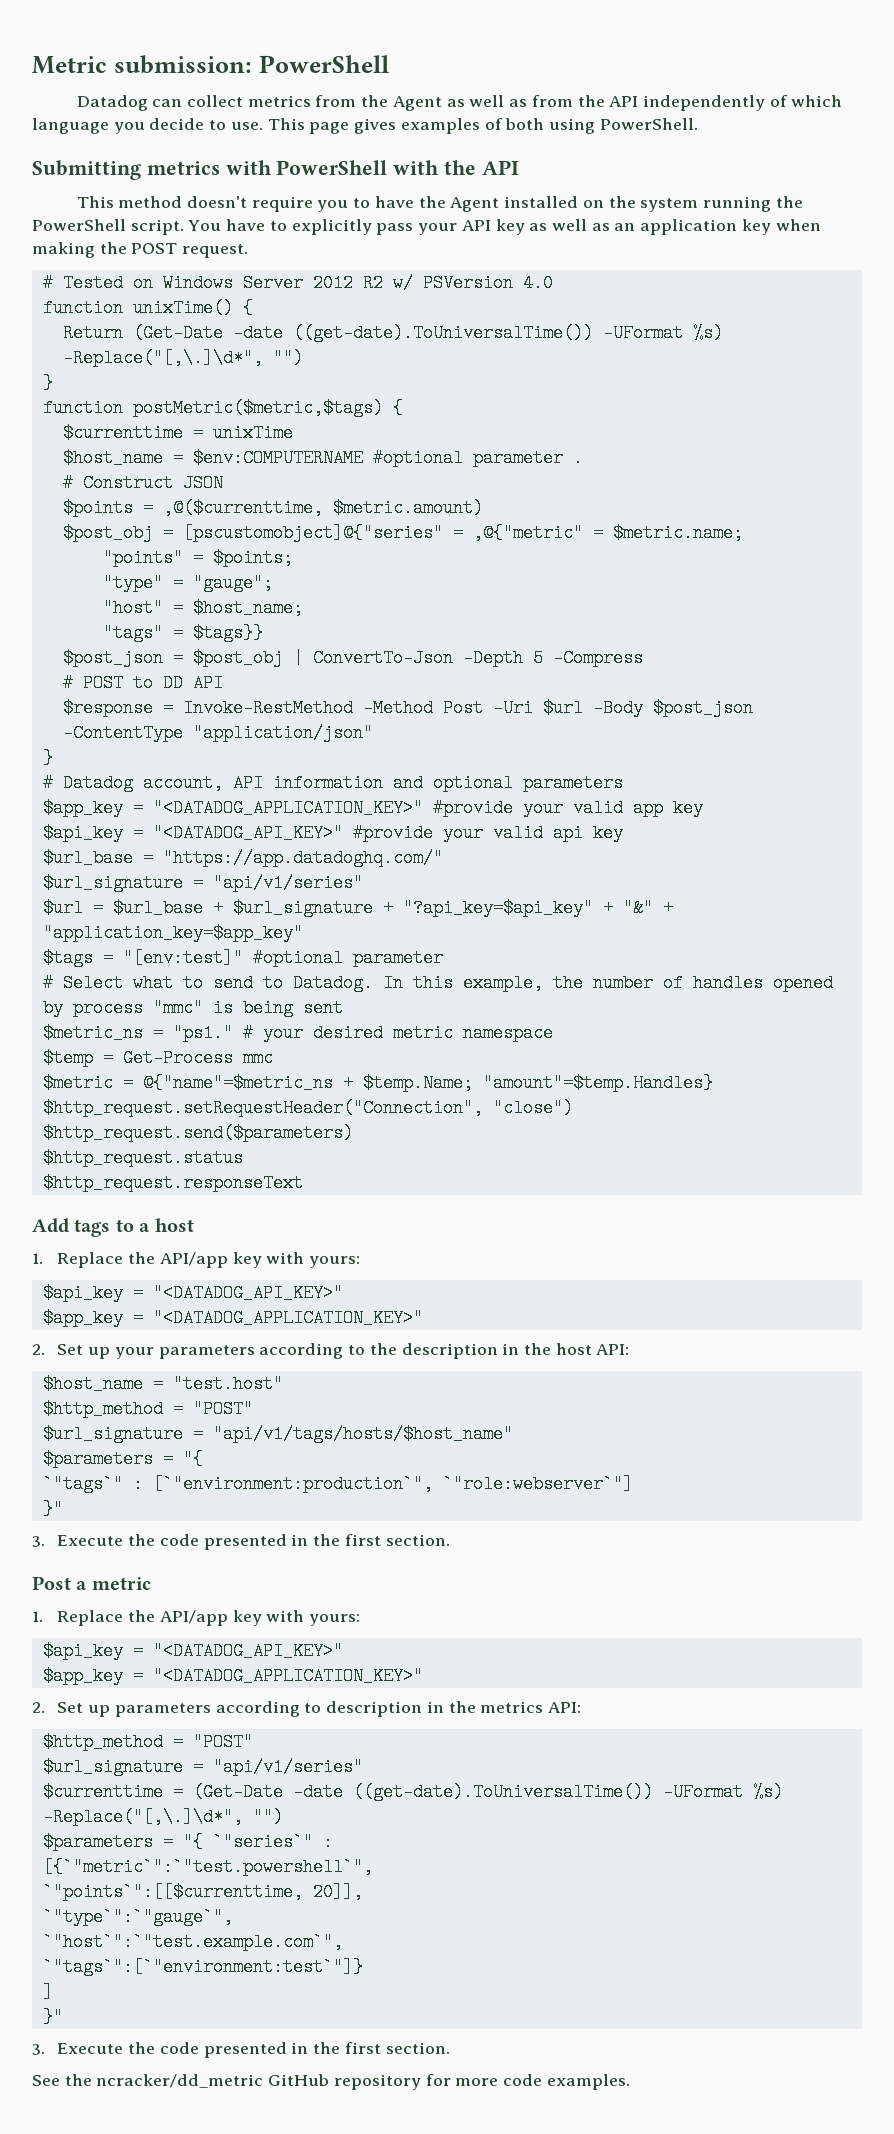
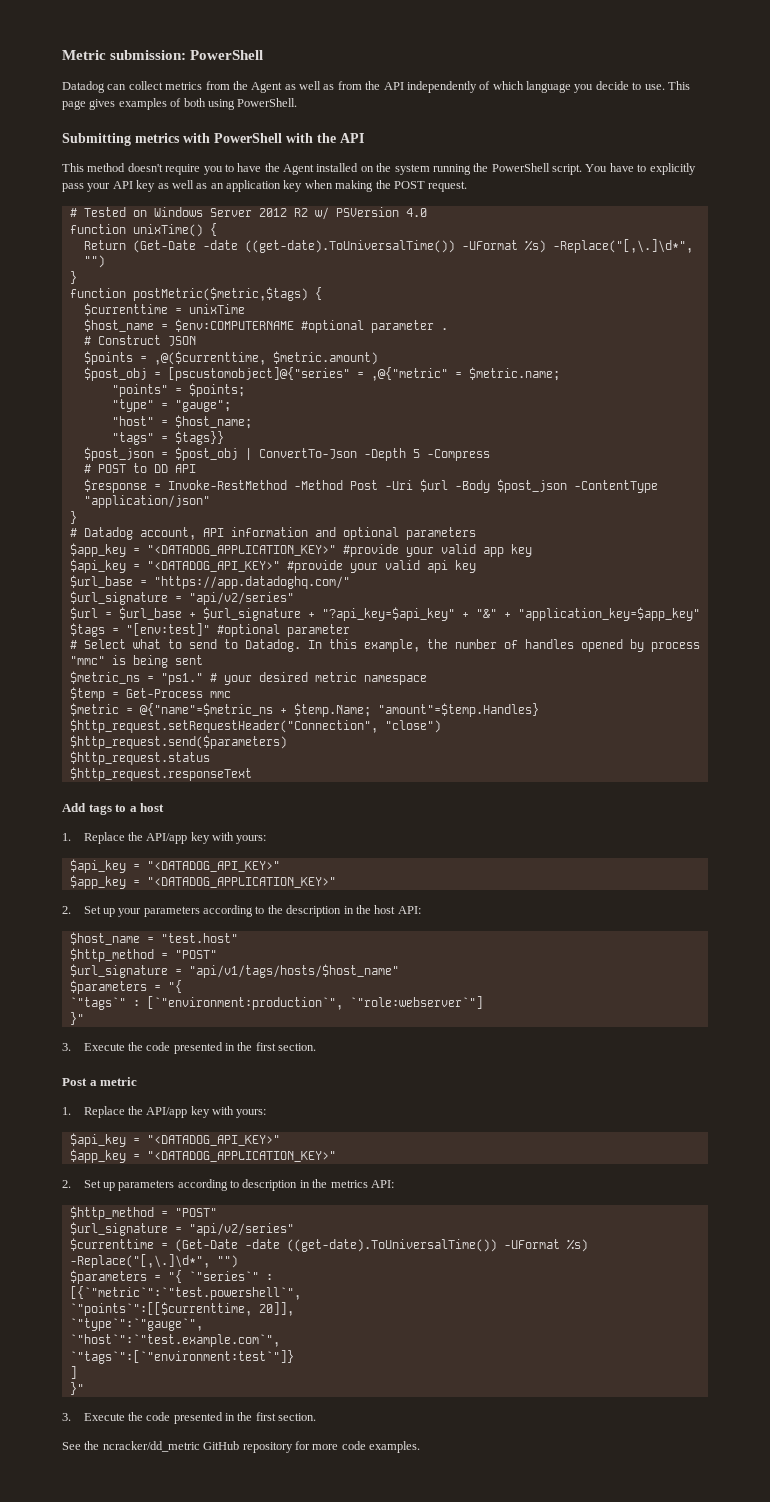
[212,874,363,892] "api/v1/series" -> [188,592,294,605] "api/v2/series"
[212,1758,363,1776] "api/v1/series" -> [188,1223,294,1236] "api/v2/series"

